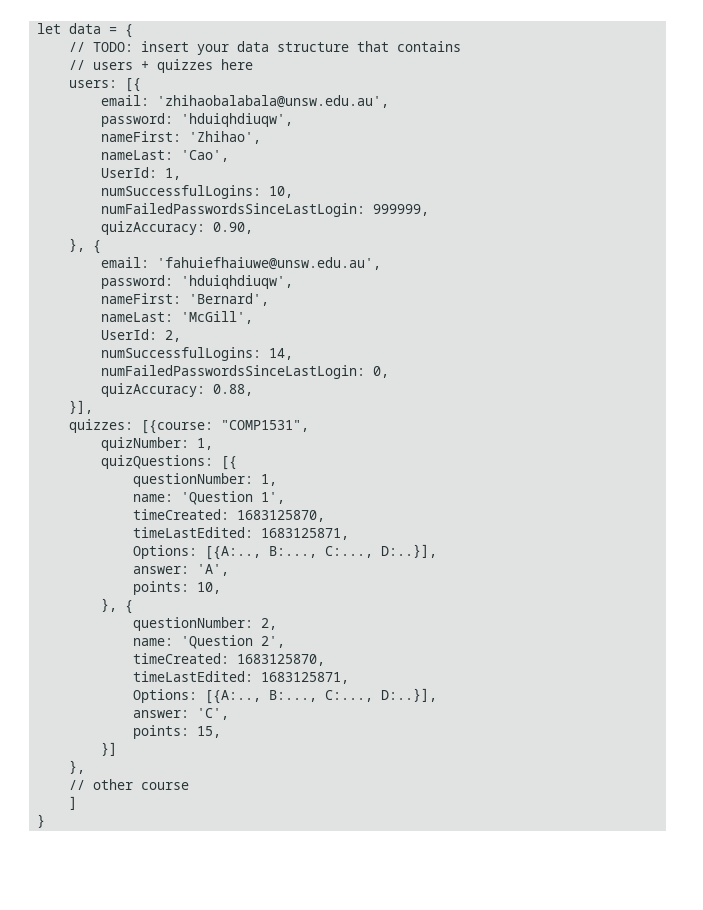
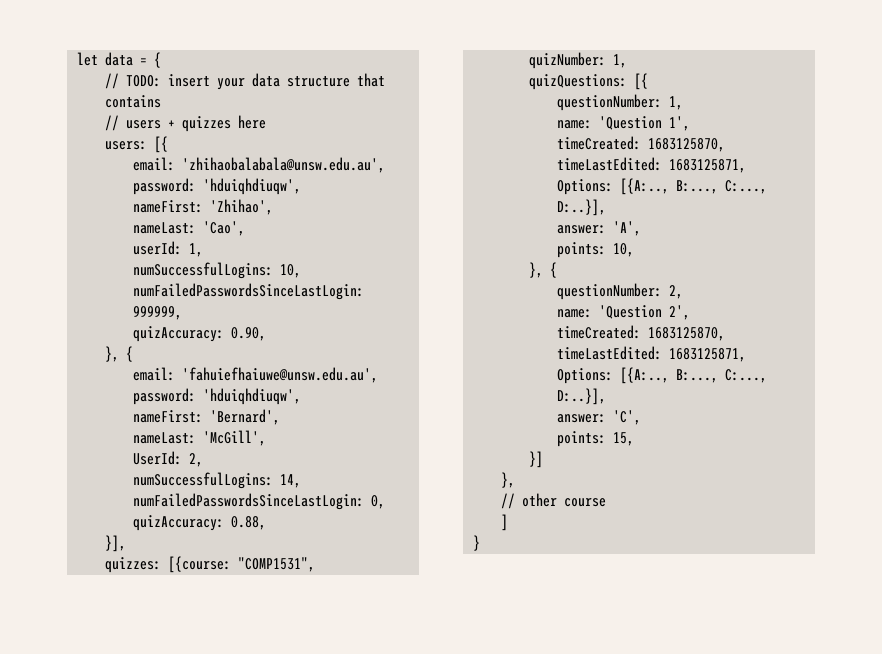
[101,167,158,178] UserId: -> [132,241,182,255] userId:

